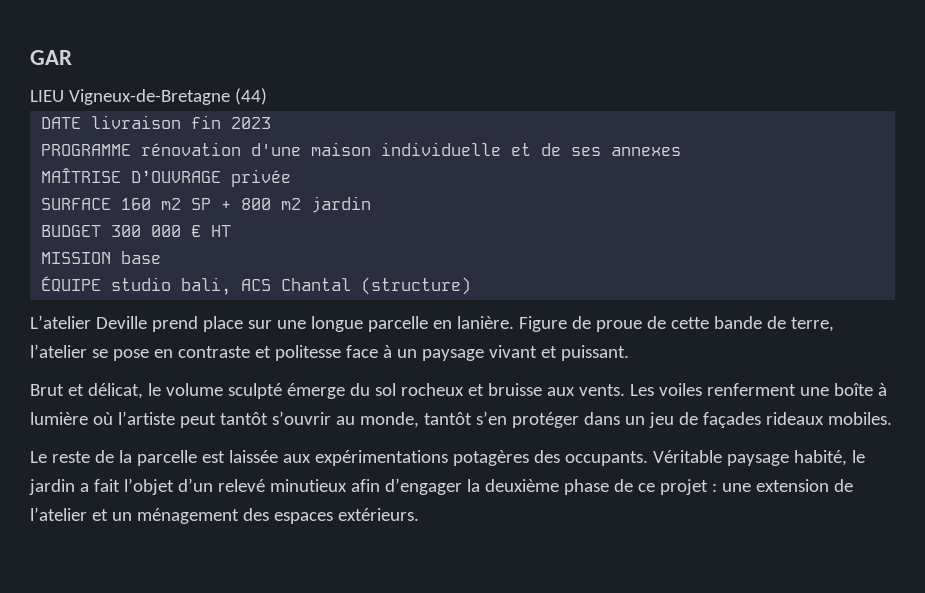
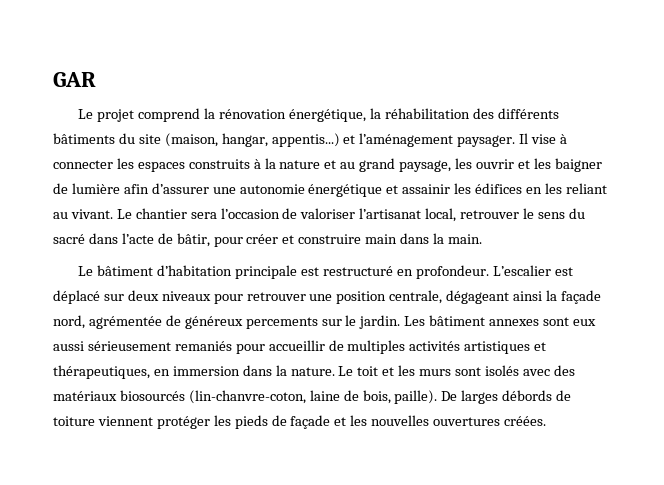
[30,88,267,105] [41,115,272,129] [41,142,682,156] [41,168,292,187] [41,196,372,213] [41,225,232,237] [41,251,162,264] [41,276,472,295] [30,315,834,332] [30,344,629,361] [30,383,887,399] [30,411,892,428] [30,450,865,466] [29,478,853,495] [30,507,419,524] LIEU Vigneux-de-Bretagne (44) // DATE livraison fin 2023 // PROGRAMME rénovation d'une maison individuelle et de ses annexes // MAÎTRISE D’OUVRAGE privée // SURFACE 160 m2 SP + 800 m2 jardin // BUDGET 300 000 € HT // MISSION base // ÉQUIPE studio bali, ACS Chantal (structure) // L’atelier Deville prend place sur une longue parcelle en lanière. Figure de proue de cette bande de terre, l’atelier se pose en contraste et politesse face à un paysage vivant et puissant. // Brut et délicat, le volume sculpté émerge du sol rocheux et bruisse aux vents. Les voiles renferment une boîte à lumière où l’artiste peut tantôt s’ouvrir au monde, tantôt s’en protéger dans un jeu de façades rideaux mobiles. // Le reste de la parcelle est laissée aux expérimentations potagères des occupants. Véritable paysage habité, le jardin a fait l’objet d’un relevé minutieux afin d’engager la deuxième phase de ce projet : une extension de l’atelier et un ménagement des espaces extérieurs. -> [78,108,559,122] [53,133,568,147] [53,158,602,172] [53,183,607,197] [53,208,585,222] [53,233,482,247] [78,265,573,279] [53,290,601,304] [53,315,596,329] [53,340,547,354] [53,365,575,379] [53,390,572,404] [53,415,547,429] Le projet comprend la rénovation énergétique, la réhabilitation des différents bâtiments du site (maison, hangar, appentis...) et l’aménagement paysager. Il vise à connecter les espaces construits à la nature et au grand paysage, les ouvrir et les baigner de lumière afin d’assurer une autonomie énergétique et assainir les édifices en les reliant au vivant. Le chantier sera l’occasion de valoriser l’artisanat local, retrouver le sens du sacré dans l’acte de bâtir, pour créer et construire main dans la main. // Le bâtiment d’habitation principale est restructuré en profondeur. L’escalier est déplacé sur deux niveaux pour retrouver une position centrale, dégageant ainsi la façade nord, agrémentée de généreux percements sur le jardin. Les bâtiment annexes sont eux aussi sérieusement remaniés pour accueillir de multiples activités artistiques et thérapeutiques, en immersion dans la nature. Le toit et les murs sont isolés avec des matériaux biosourcés (lin-chanvre-coton, laine de bois, paille). De larges débords de toiture viennent protéger les pieds de façade et les nouvelles ouvertures créées.

